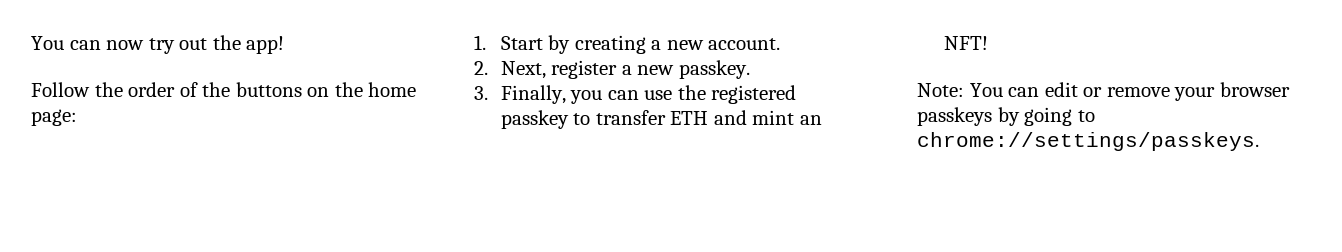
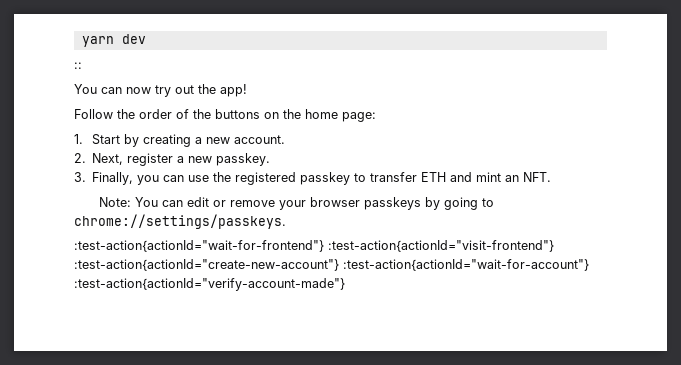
(31, 43) none -> [81,34,146,47] [74,62,82,69] yarn dev // :: //
[943,36,988,50] NFT! -> [523,172,552,182] NFT.
(1259, 141) none -> [74,240,554,252] [74,259,589,271] [74,278,345,291] // :test-action{actionId="wait-for-frontend"} :test-action{actionId="visit-frontend"} :test-action{actionId="create-new-account"} :test-action{actionId="wait-for-account"} :test-action{actionId="verify-account-made"}

